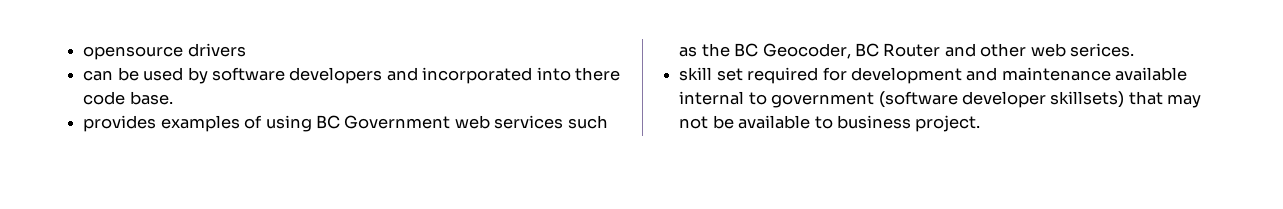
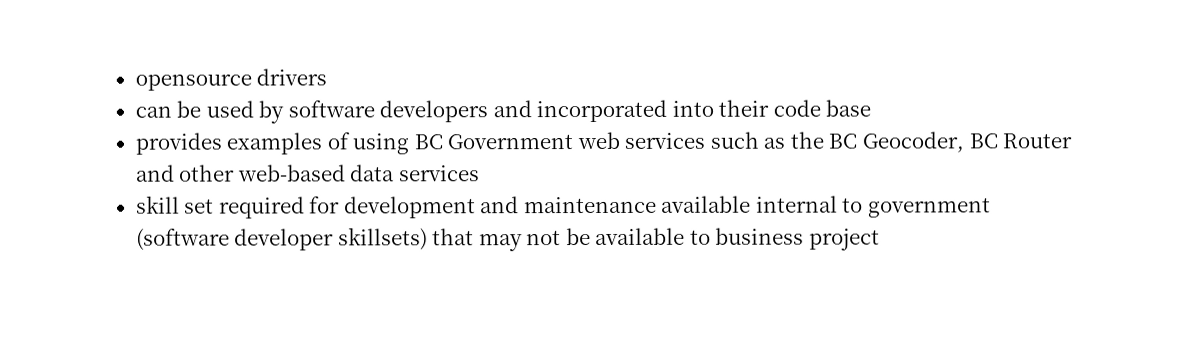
[575,67,621,81] [83,91,173,105] there code base. -> [718,99,872,117] their code base
[1030,43,1135,57] web serices. -> [236,164,480,182] web-based data services
[915,115,981,132] project. -> [808,228,880,251] project

